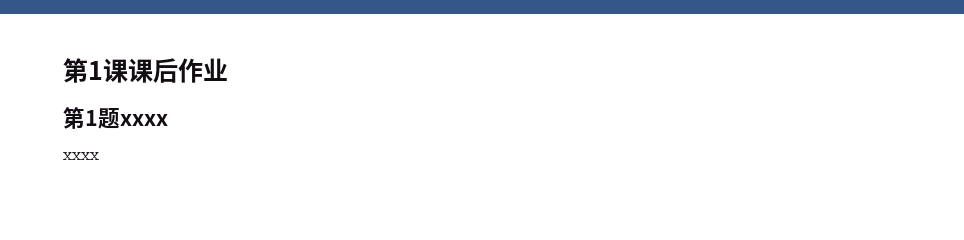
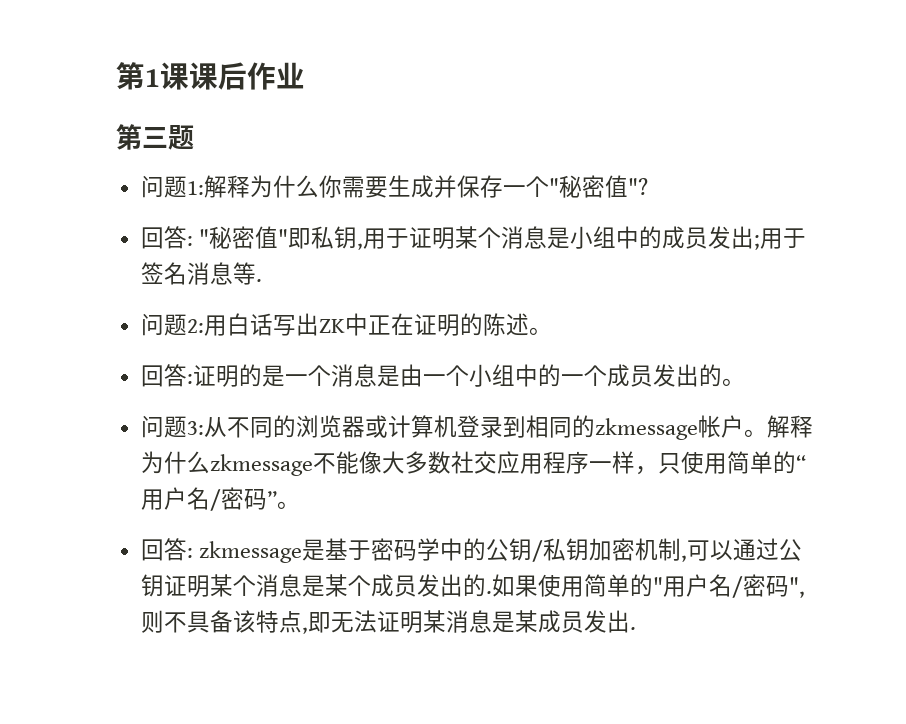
[85,108,168,129] [63,152,99,160] 1题xxxx // xxxx -> [142,125,194,150] [140,175,648,198] [140,226,806,250] [140,262,262,285] [140,313,552,336] [140,364,745,387] [140,415,813,440] [140,451,806,476] [140,487,300,511] [140,538,802,563] [140,574,805,598] [140,610,636,634] 三题 // 问题1:解释为什么你需要生成并保存一个"秘密值"? // 回答: "秘密值"即私钥,用于证明某个消息是小组中的成员发出;用于签名消息等. // 问题2:用白话写出ZK中正在证明的陈述。 // 回答:证明的是一个消息是由一个小组中的一个成员发出的。 // 问题3:从不同的浏览器或计算机登录到相同的zkmessage帐户。解释为什么zkmessage不能像大多数社交应用程序一样，只使用简单的“用户名/密码”。 // 回答: zkmessage是基于密码学中的公钥/私钥加密机制,可以通过公钥证明某个消息是某个成员发出的.如果使用简单的"用户名/密码",则不具备该特点,即无法证明某消息是某成员发出.

